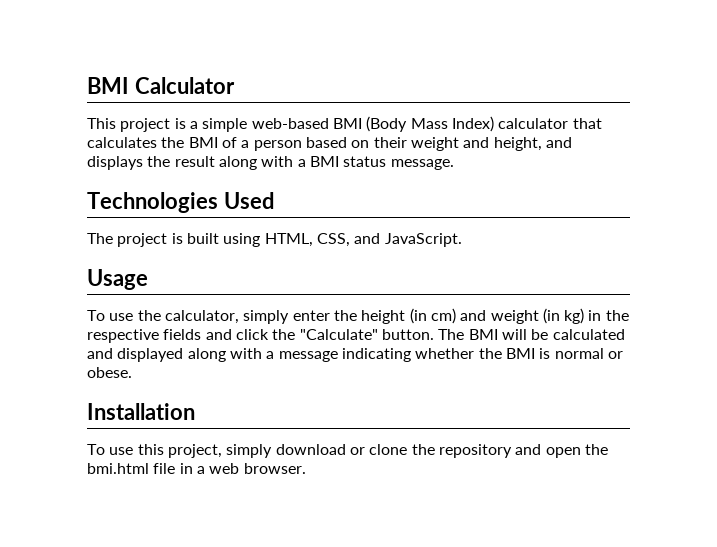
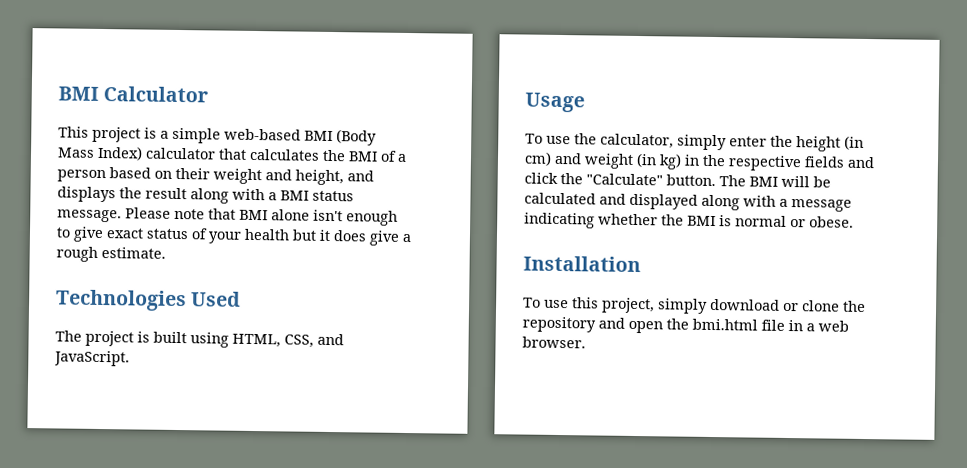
(454, 164) none -> [125,207,398,226] [56,226,411,246] [56,246,166,262] Please note that BMI alone isn't enough to give exact status of your health but it does give a rough estimate.

